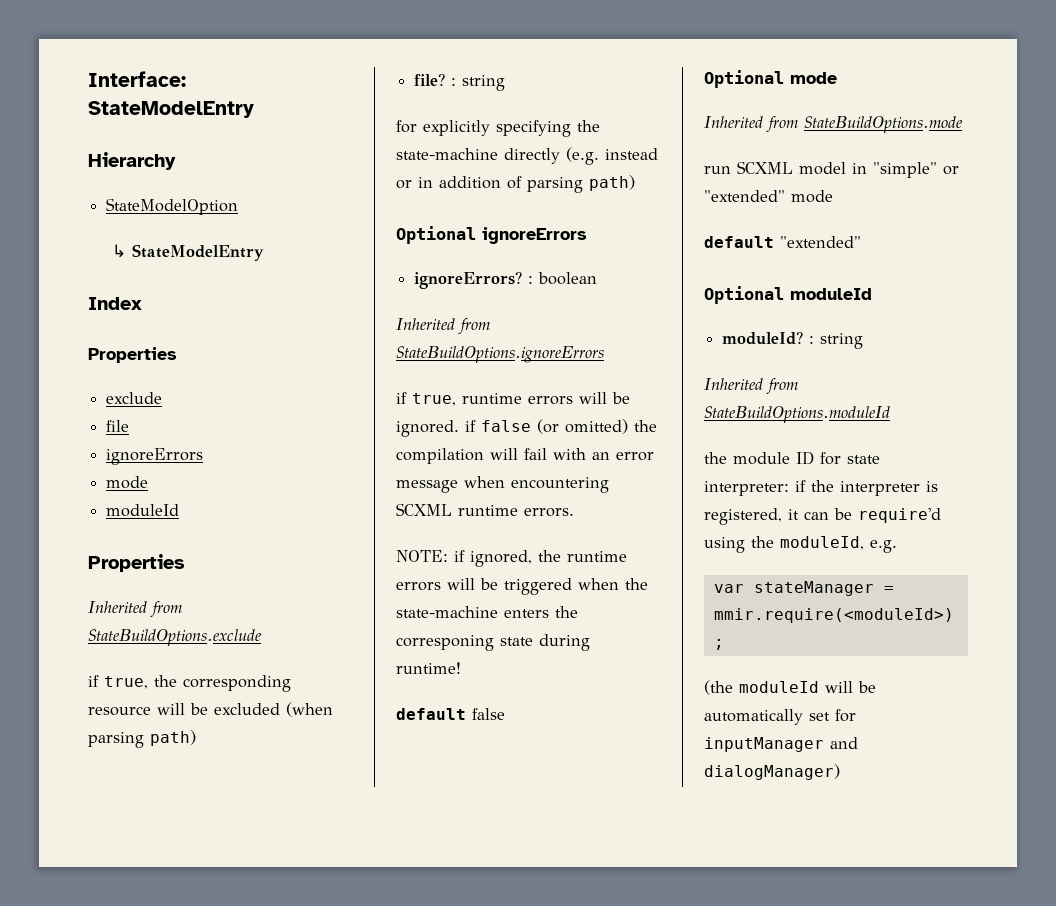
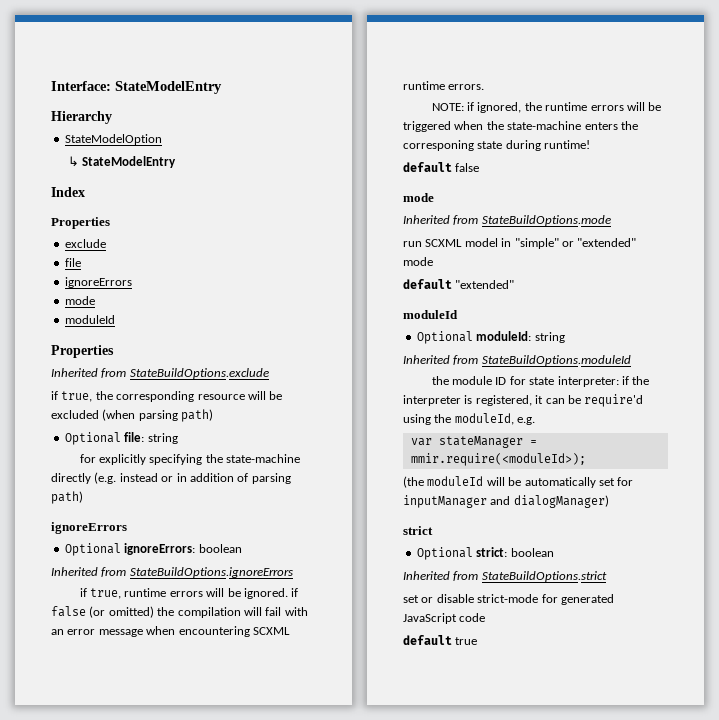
[414,74,457,86] file? : -> [64,432,145,445] Optional file:
[396,226,587,244] [414,272,534,289] Optional ignoreErrors // ignoreErrors? : -> [51,522,127,534] [64,543,196,556] ignoreErrors // Optional ignoreErrors:
[704,70,784,88] Optional -> (480, 167) none
[704,286,872,304] [722,332,815,345] Optional moduleId // moduleId? : -> [403,310,458,319] [416,331,532,344] moduleId // Optional moduleId:
(840, 772) none -> [403,526,433,535] [416,547,554,560] [403,571,607,582] [403,594,614,605] [403,613,486,624] [403,635,478,645] // strict // Optional strict: boolean // Inherited from StateBuildOptions.strict // set or disable strict-mode for generated JavaScript code // default true

